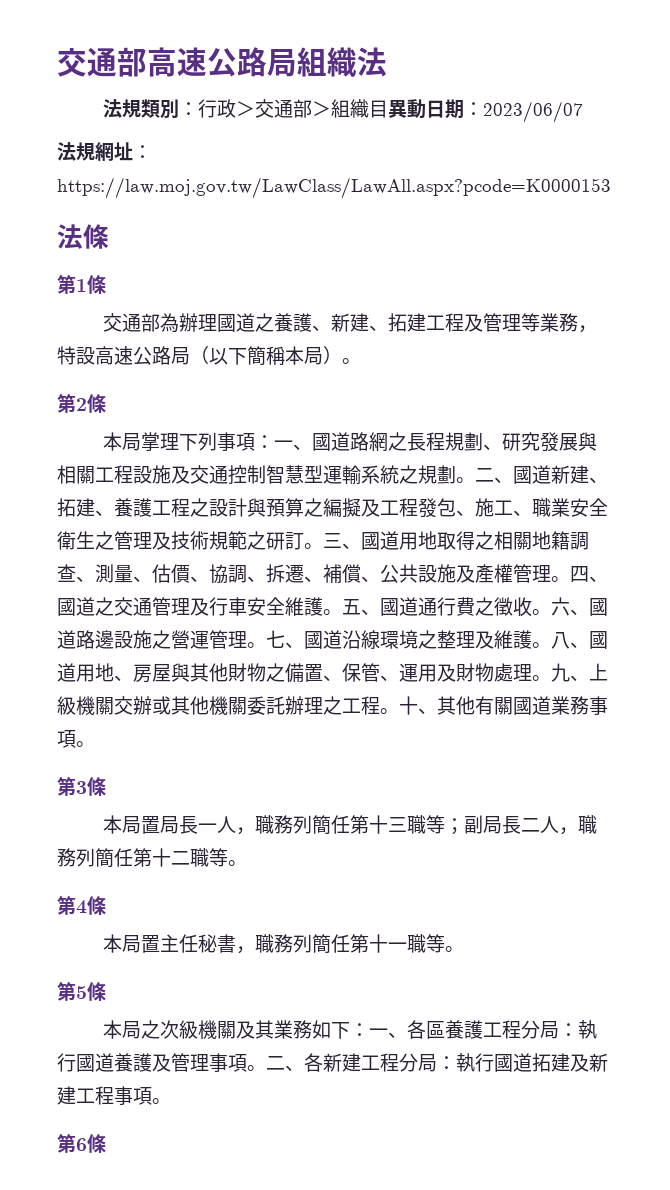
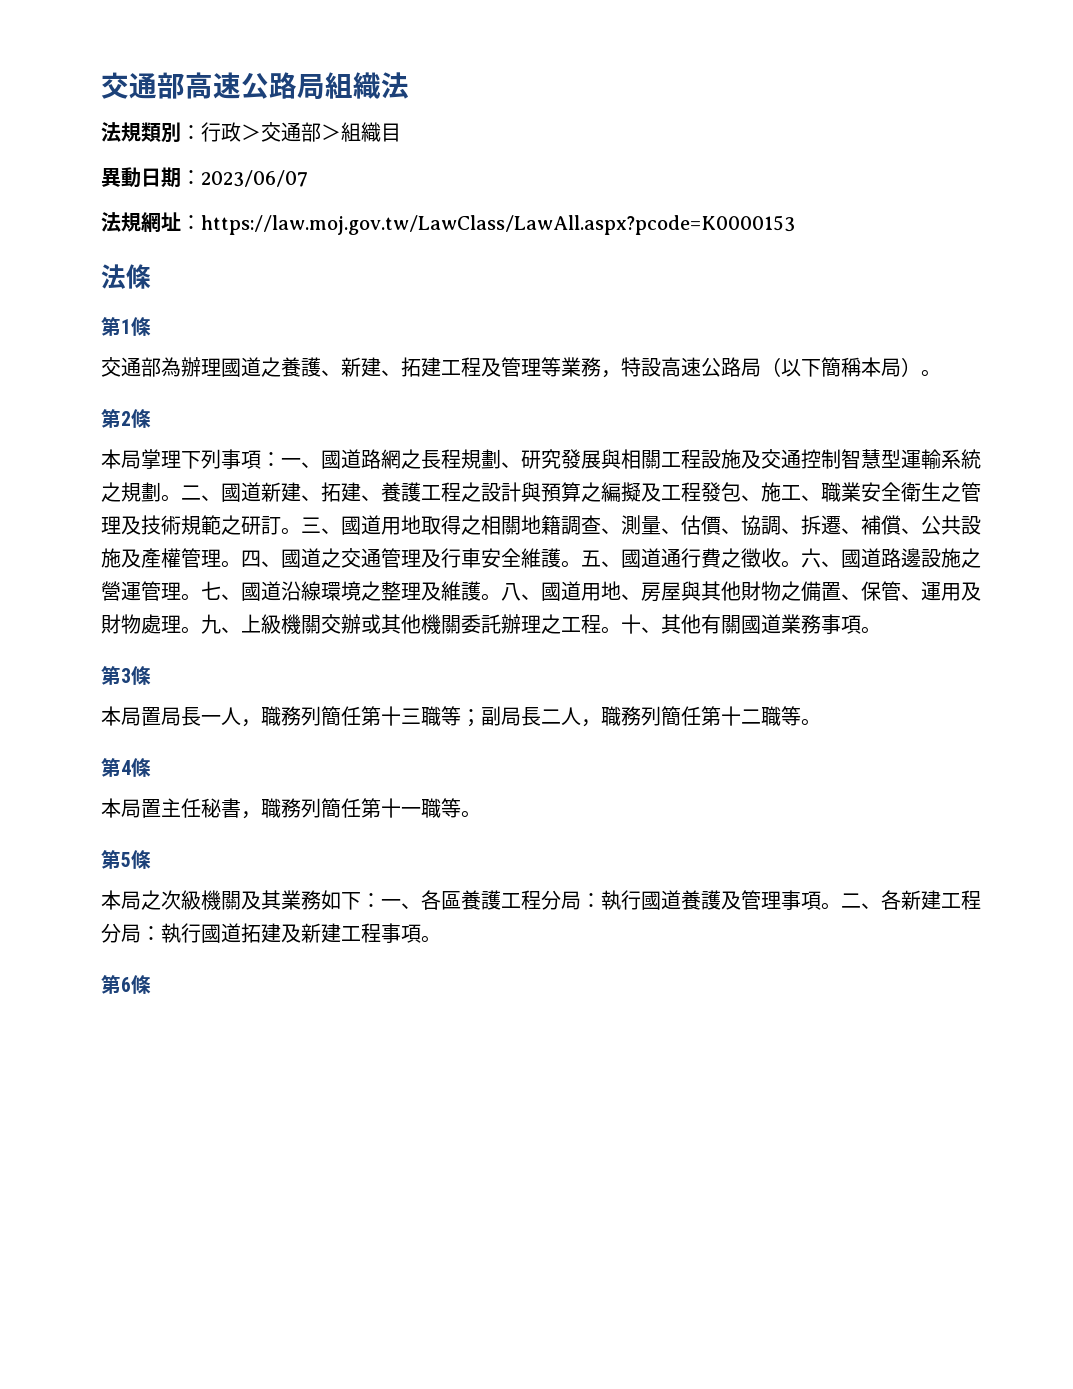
(389, 109) none -> (401, 132) //

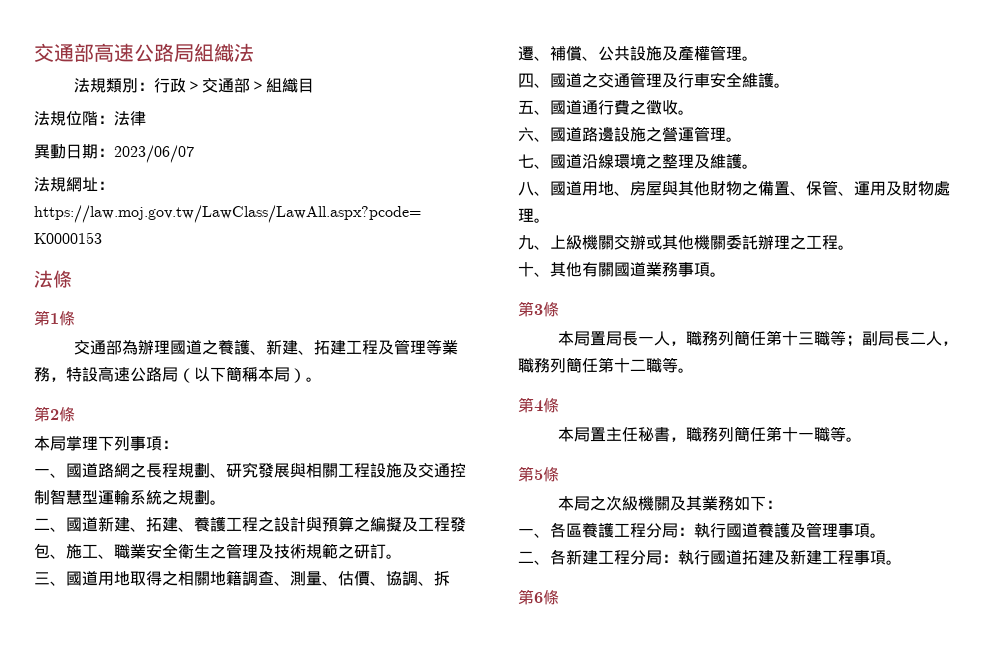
(401, 132) none -> [34,111,146,126] // 法規位階：法律
(281, 459) none -> (178, 444) //
(181, 498) none -> (226, 502) //
(301, 531) none -> (402, 556) //
(241, 564) none -> (758, 58) //
(581, 564) none -> (790, 85) //
(801, 564) none -> (694, 112) //
(201, 597) none -> (742, 139) //
(501, 597) none -> (758, 166) //
(201, 630) none -> (550, 220) //
(621, 630) none -> (854, 247) //
(381, 900) none -> (783, 504) //
(841, 906) none -> (886, 535) //

